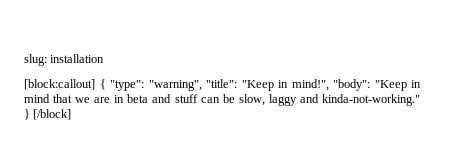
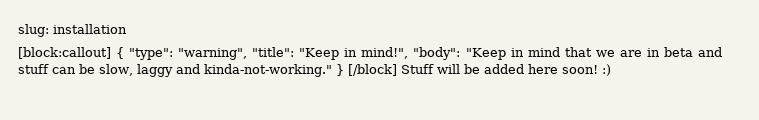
(72, 114) none -> [400,64,611,76] Stuff will be added here soon! :)

